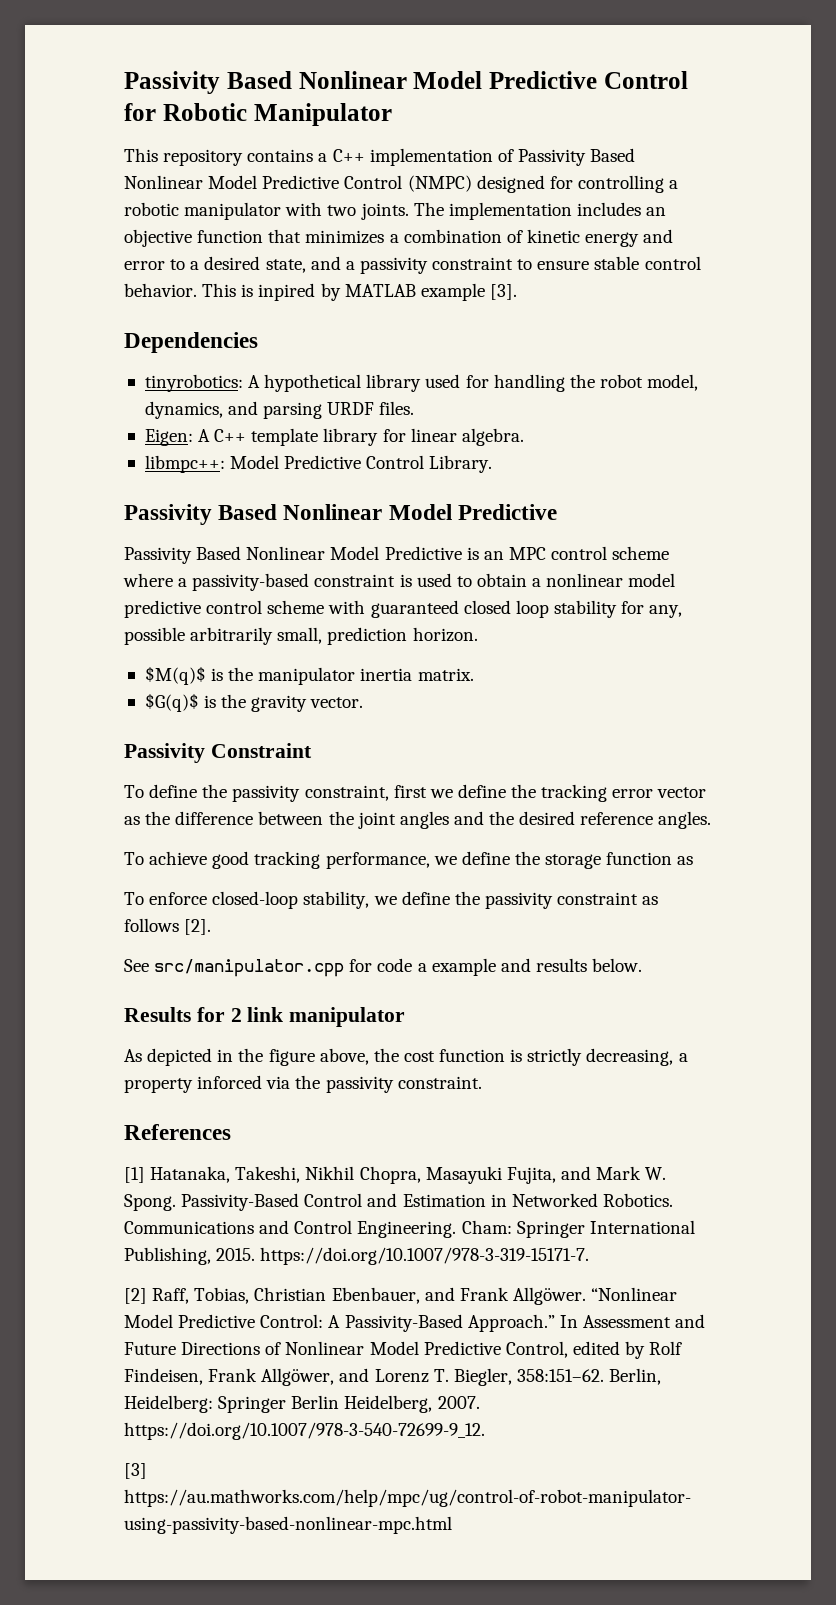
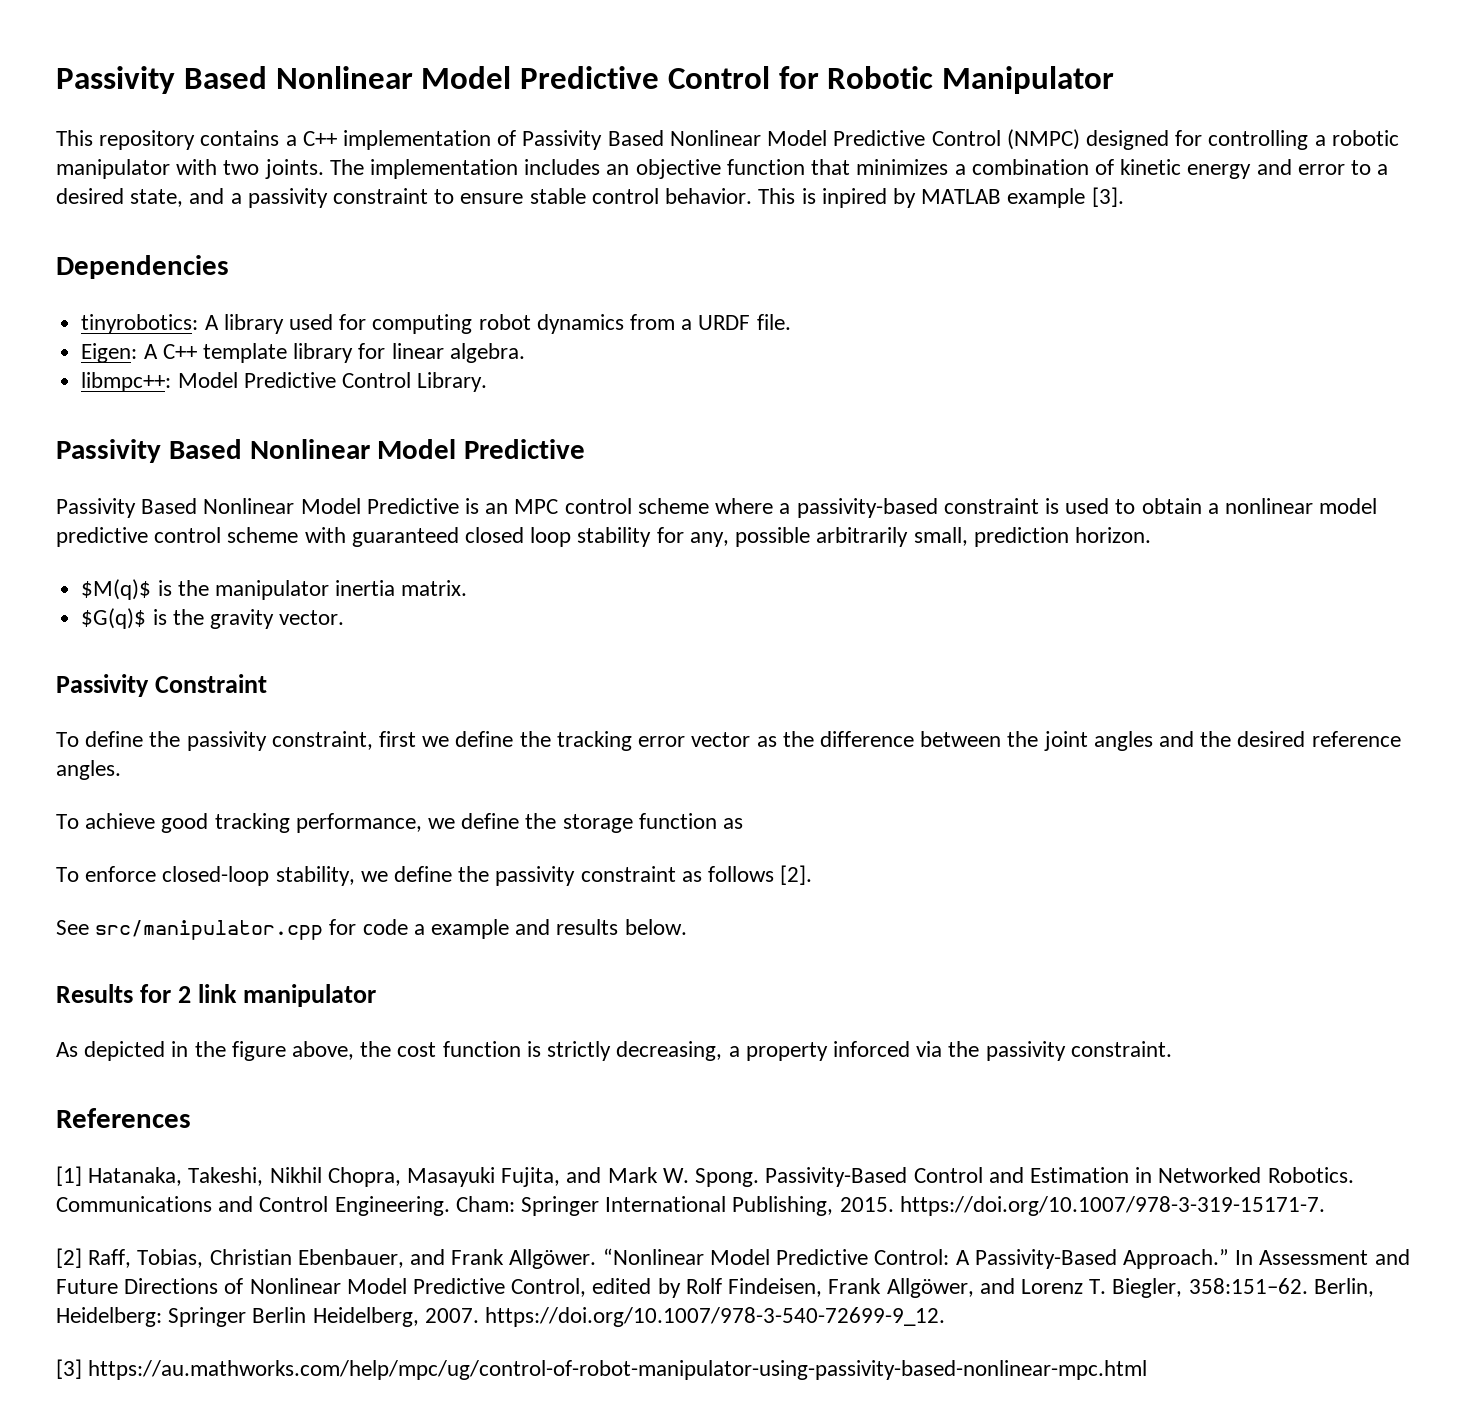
[264,374,362,392] hypothetical -> (219, 322) none
[493,374,699,392] [144,401,415,419] handling the robot model, dynamics, and parsing URDF files. -> [372,314,791,334] computing robot dynamics from a URDF file.

